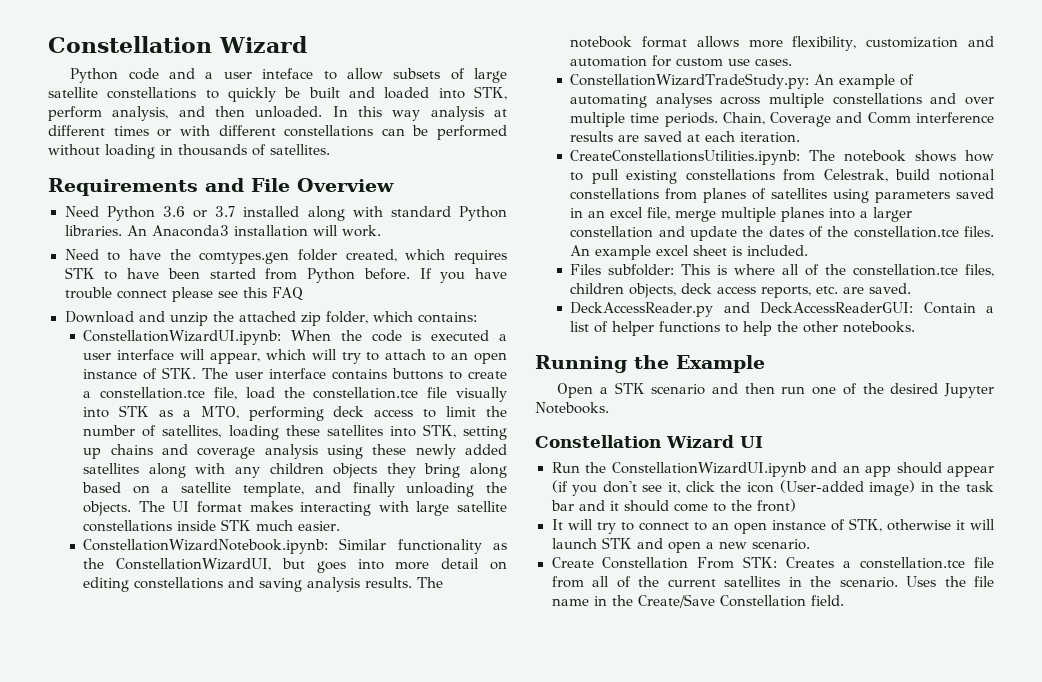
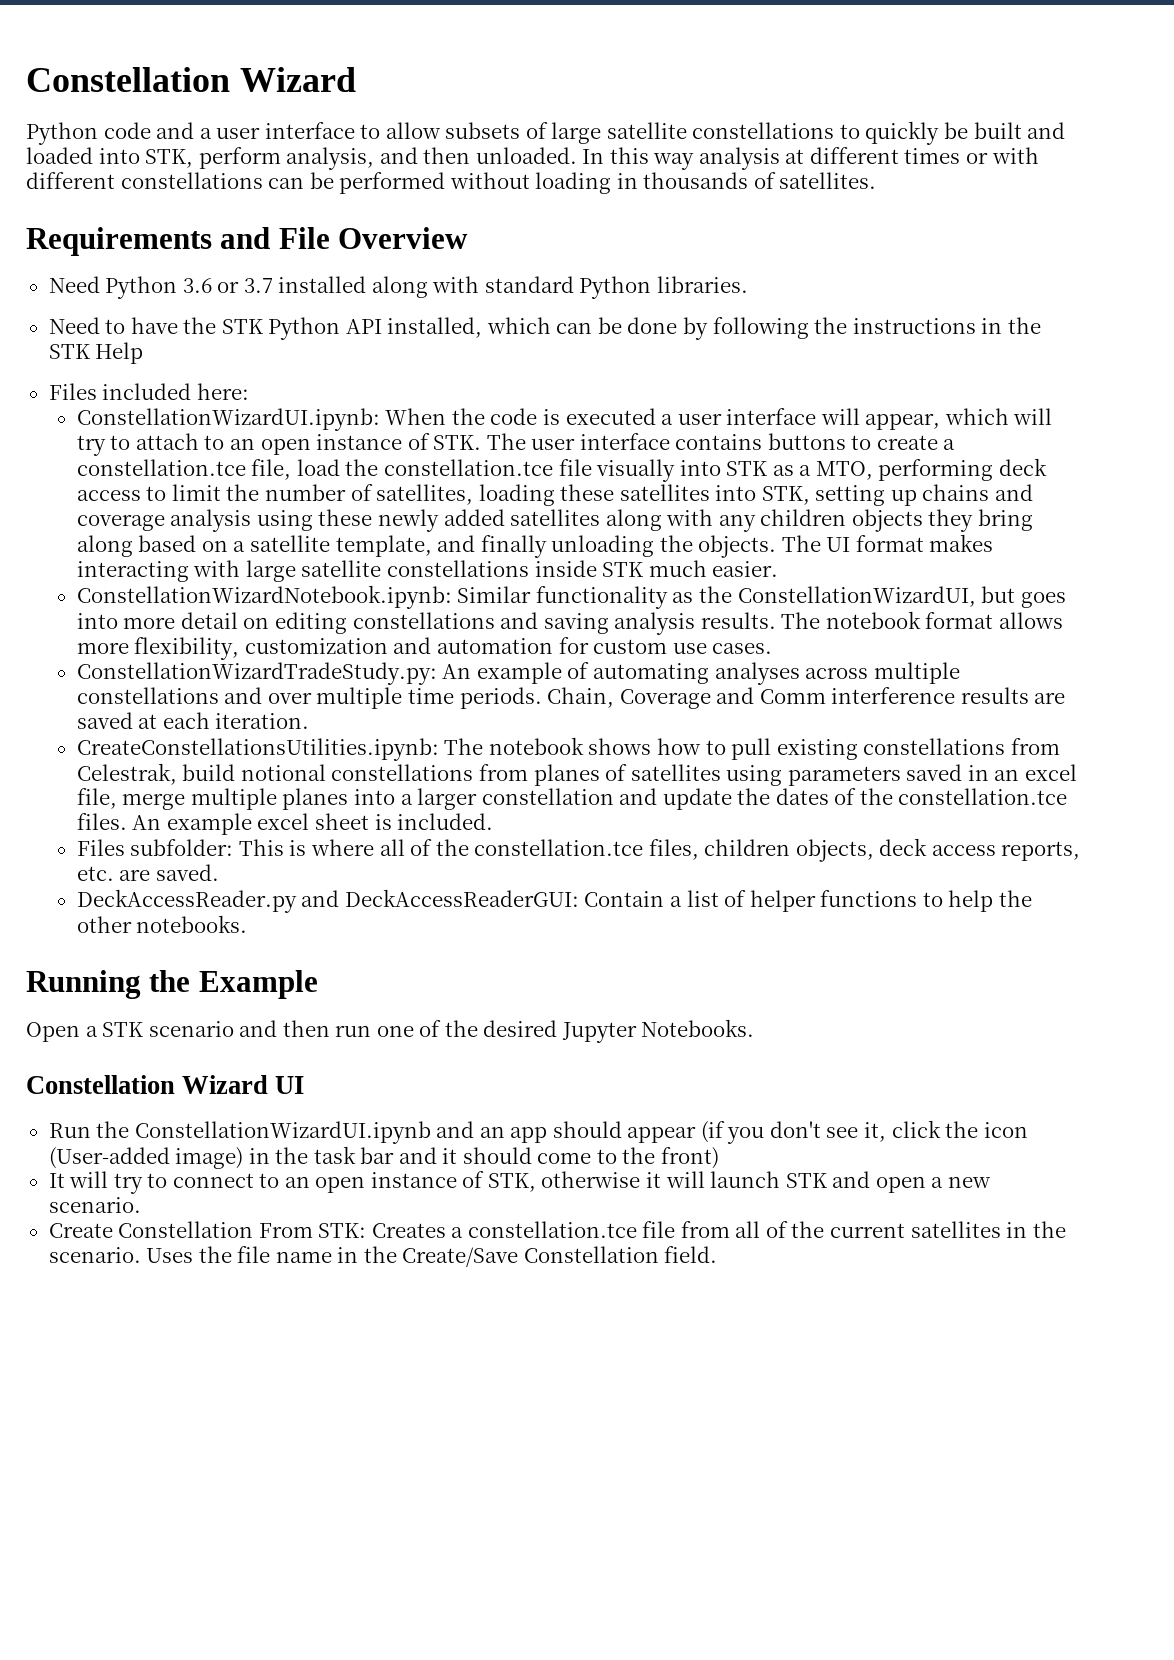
[262,68,314,79] inteface -> [264,122,355,139] interface
[126,225,381,237] An Anaconda3 installation will work. -> (748, 284) none
[199,249,507,264] [64,267,507,283] [64,287,304,302] [64,311,477,326] comtypes.gen folder created, which requires STK to have been started from Python before. If you have trouble connect please see this FAQ // Download and unzip the attached zip folder, which contains: -> [221,317,1041,340] [48,342,144,364] [48,383,249,400] STK Python API installed, which can be done by following the instructions in the STK Help // Files included here:

